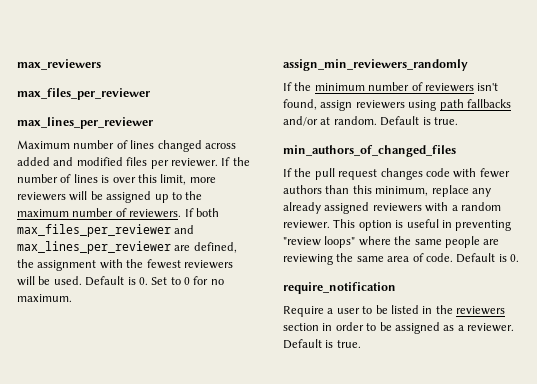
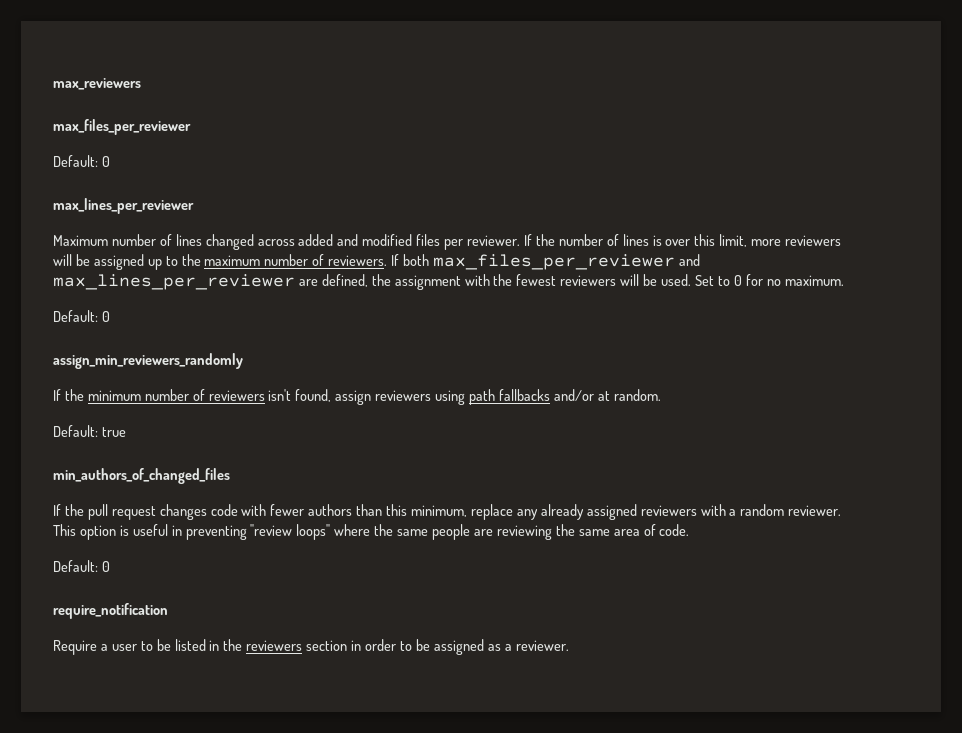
(150, 94) none -> [53,155,110,167] // Default: 0
[85,276,148,286] Default is 0. -> (692, 280) none
(72, 298) none -> [53,310,110,322] // Default: 0
[380,116,458,126] Default is true. -> [53,425,126,437] // Default: true
[456,253,519,263] Default is 0. -> [53,560,110,572] // Default: 0
[283,339,361,349] Default is true. -> (569, 645) none

